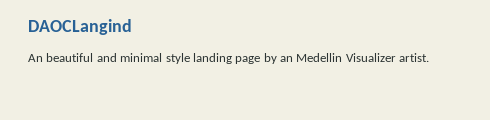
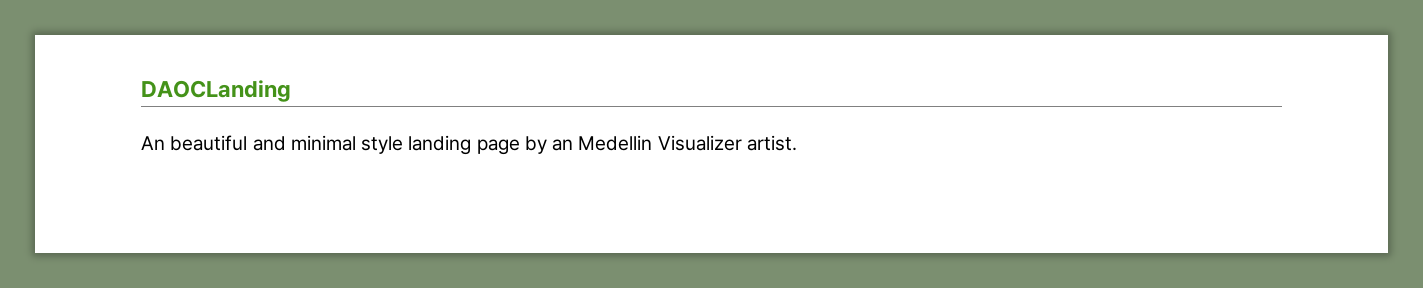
[28,19,132,35] DAOCLangind -> [141,80,291,102] DAOCLanding

